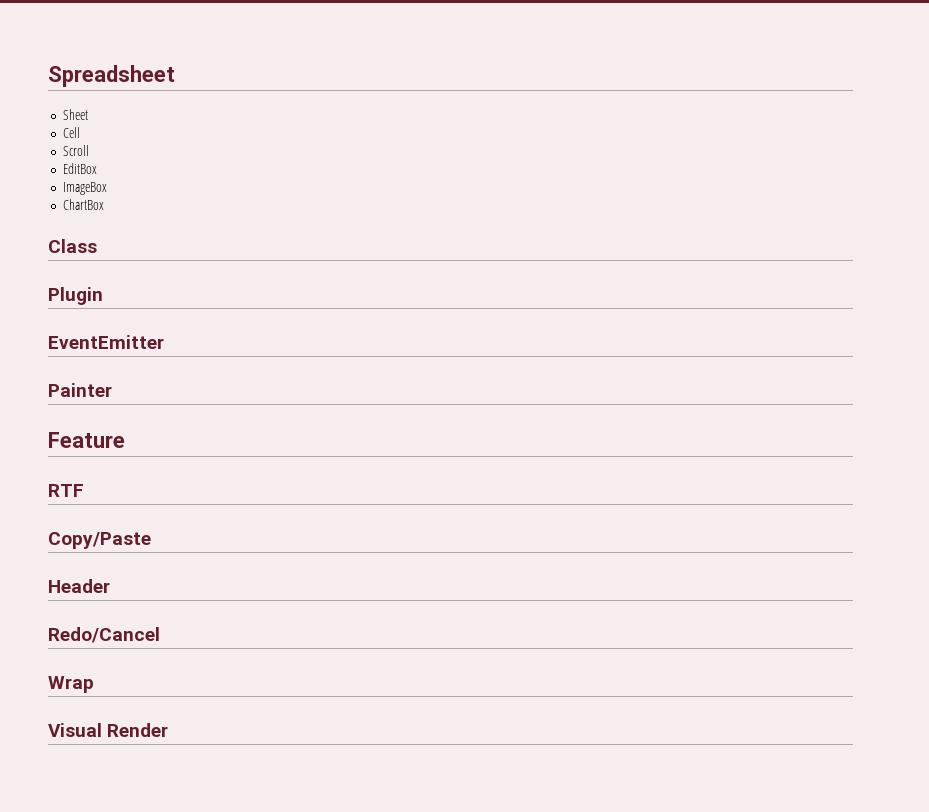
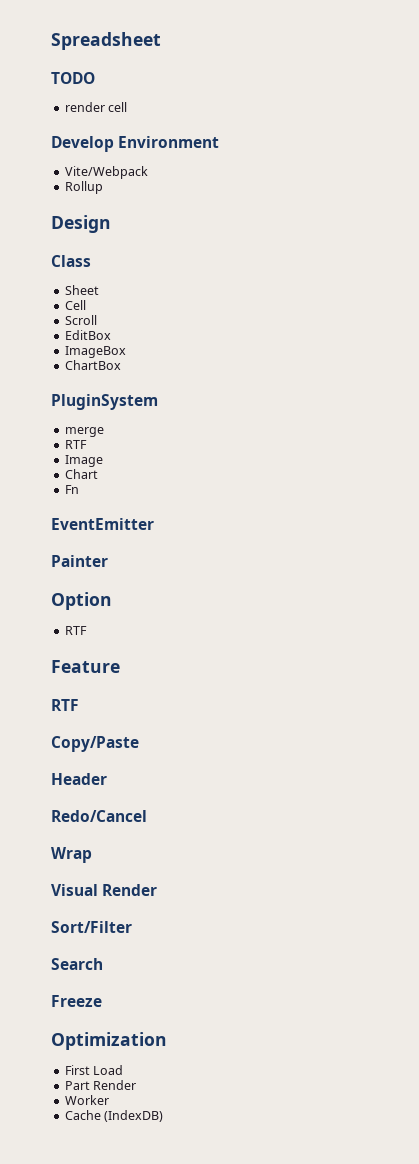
(175, 76) none -> [51,72,95,84] [64,102,128,112] [51,136,220,152] [64,166,148,179] [64,181,103,194] [51,215,111,233] [51,255,91,267] // TODO // render cell // Develop Environment // Vite/Webpack // Rollup // Design // Class
[48,239,97,253] [48,287,103,305] Class // Plugin -> [51,394,158,410] [64,427,104,437] [64,440,87,449] [64,455,103,467] [64,469,98,479] [64,485,79,494] PluginSystem // merge // RTF // Image // Chart // Fn
(112, 390) none -> [51,592,112,610] [64,626,87,635] // Option // RTF
(169, 730) none -> [51,921,132,933] [51,958,103,970] [51,995,102,1007] [51,1032,167,1050] [64,1065,124,1075] [64,1080,137,1090] [64,1095,109,1105] [64,1110,164,1122] // Sort/Filter // Search // Freeze // Optimization // First Load // Part Render // Worker // Cache (IndexDB)

